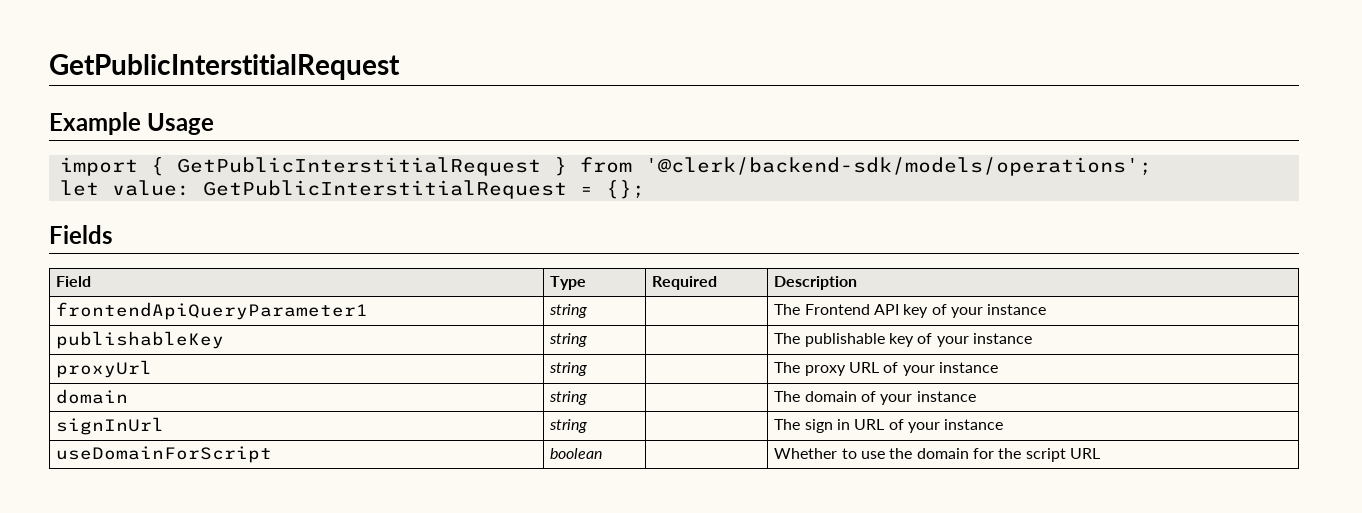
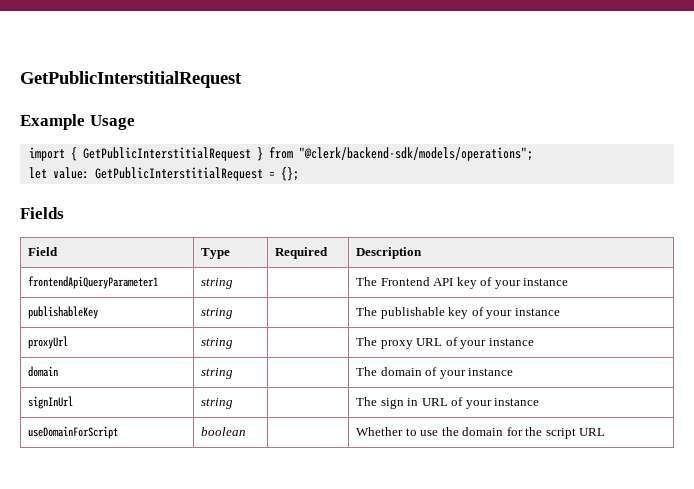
[644,157,1152,176] '@clerk/backend-sdk/models/operations'; -> [298,147,533,161] "@clerk/backend-sdk/models/operations";

